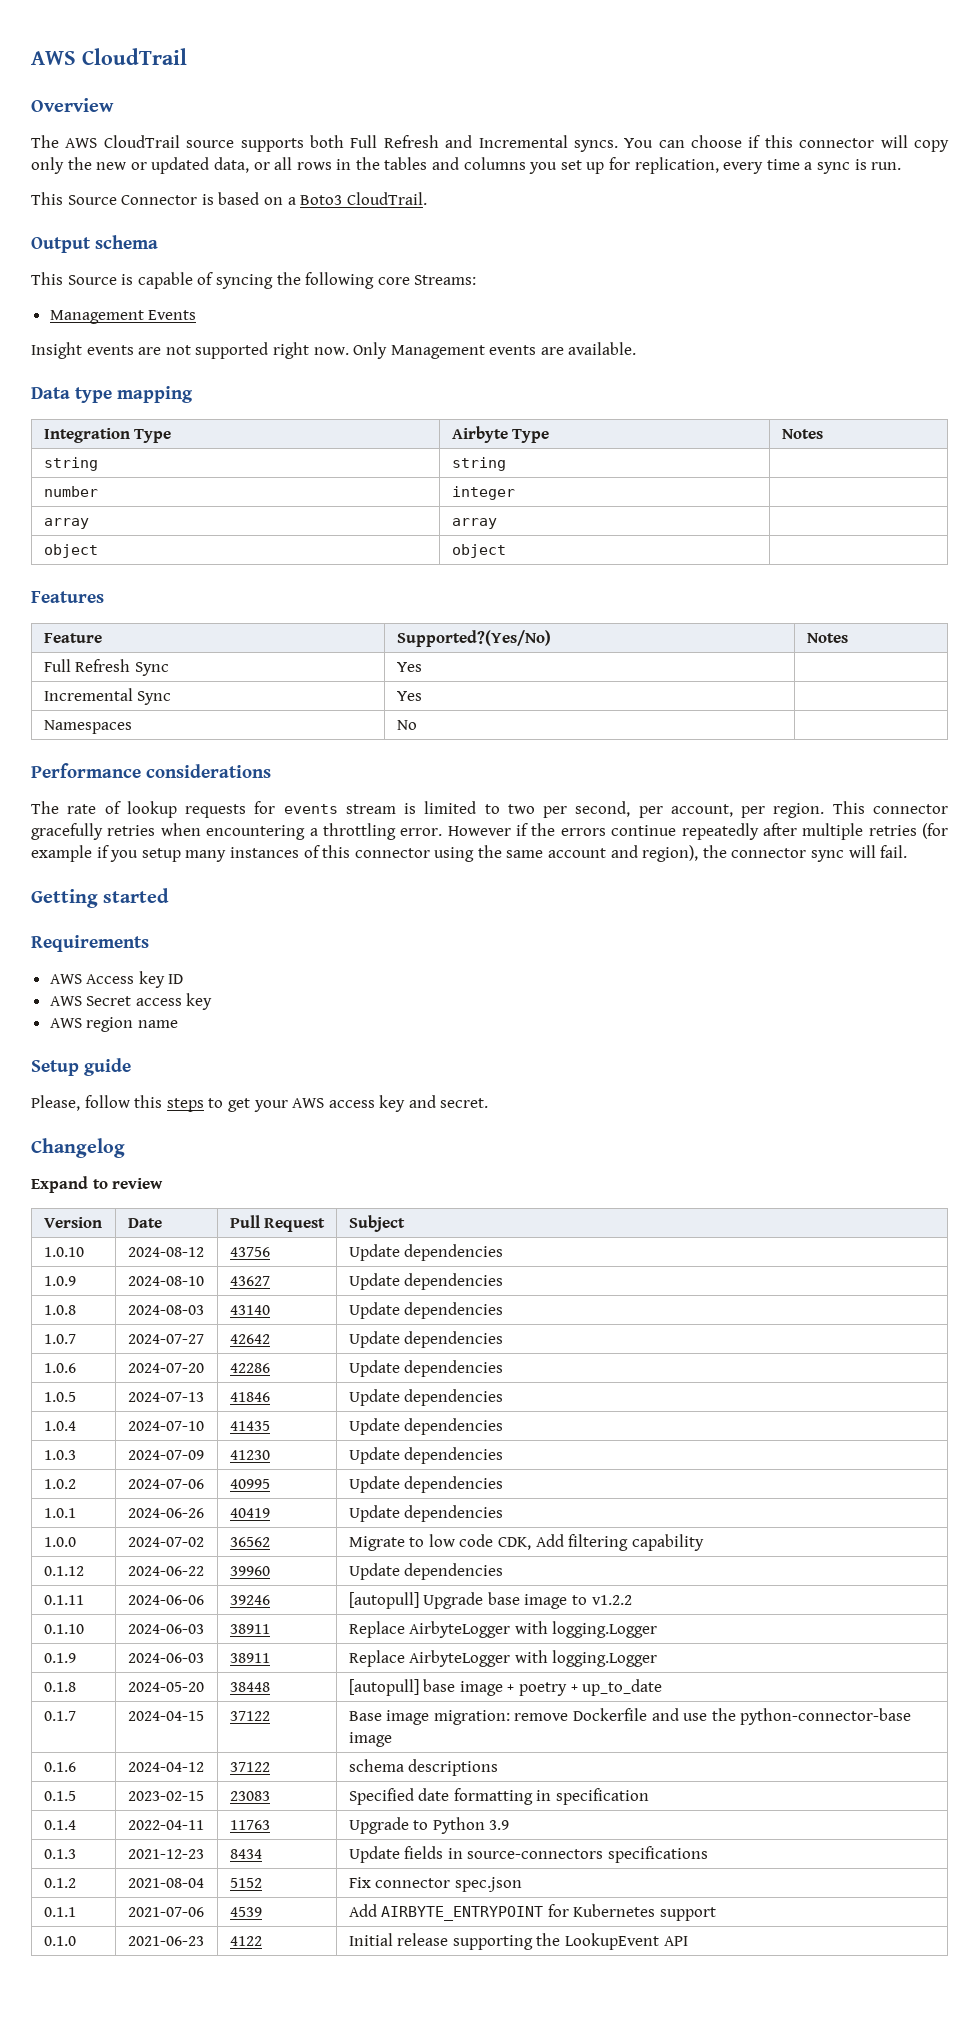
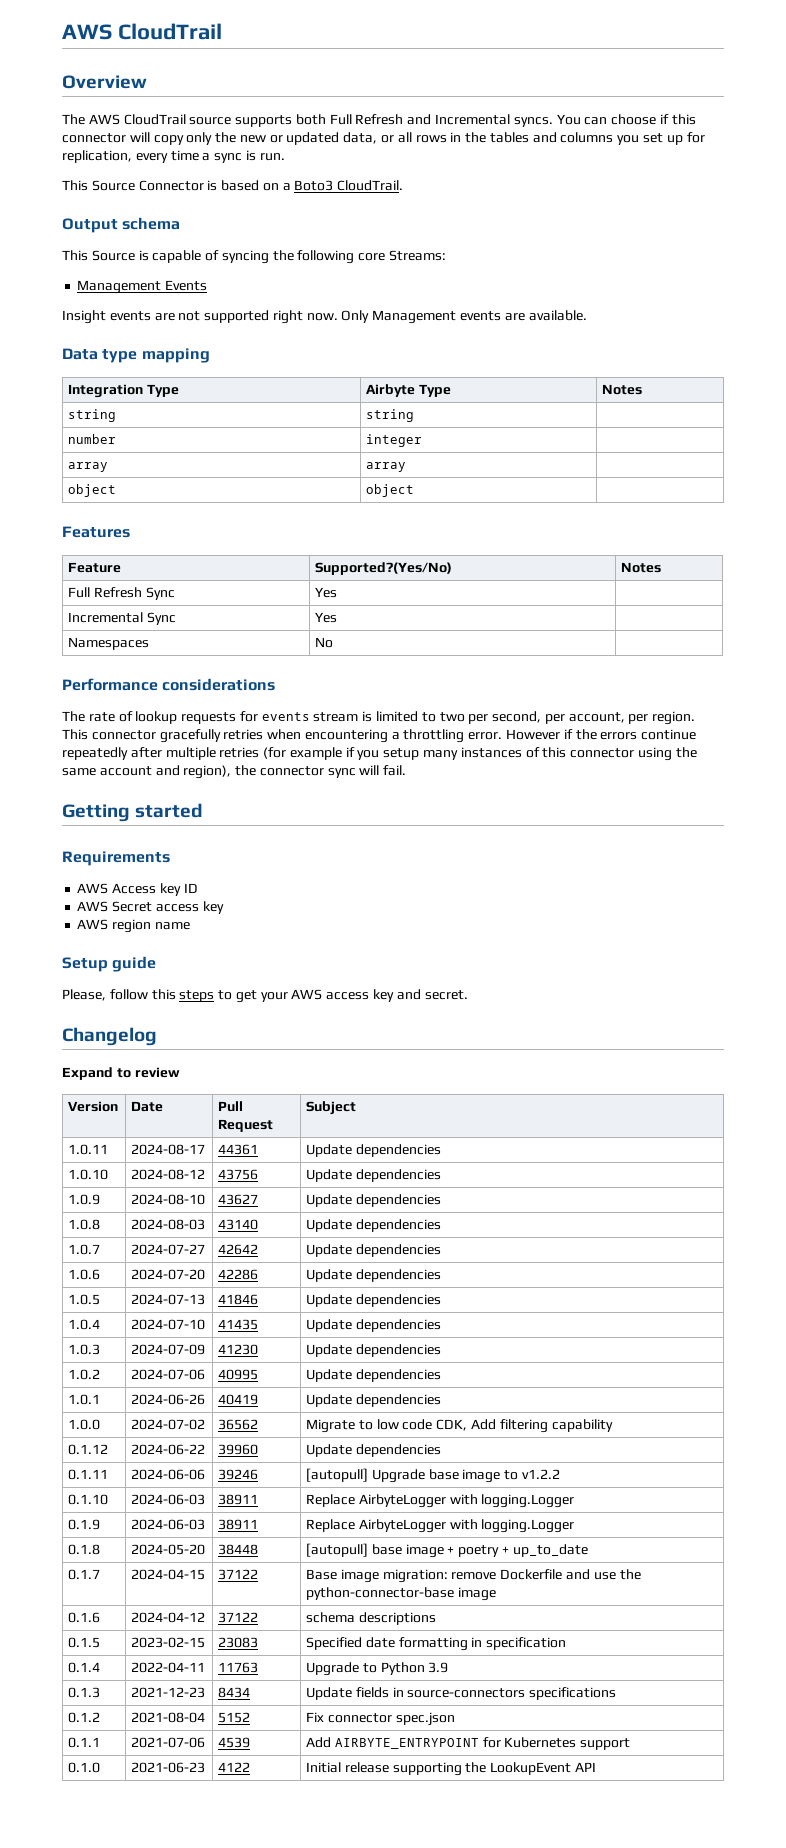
(405, 1223) none -> [68,1144,109,1155] [131,1144,206,1155] [218,1144,259,1155] [306,1144,441,1157] // 1.0.11 | 2024-08-17 | 44361 | Update dependencies

